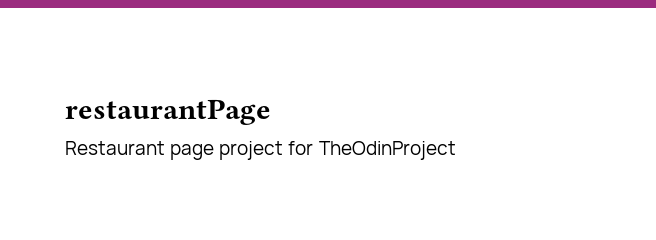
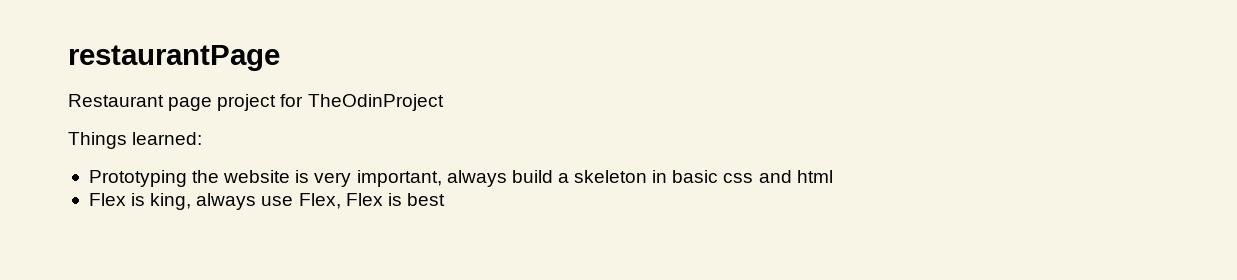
(456, 150) none -> [68,132,203,149] [88,170,833,187] [88,193,445,210] // Things learned: // Prototyping the website is very important, always build a skeleton in basic css and html // Flex is king, always use Flex, Flex is best

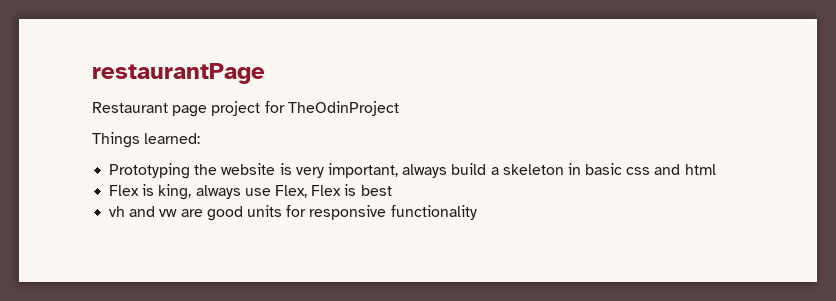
(445, 199) none -> [109,205,477,221] // vh and vw are good units for responsive functionality

